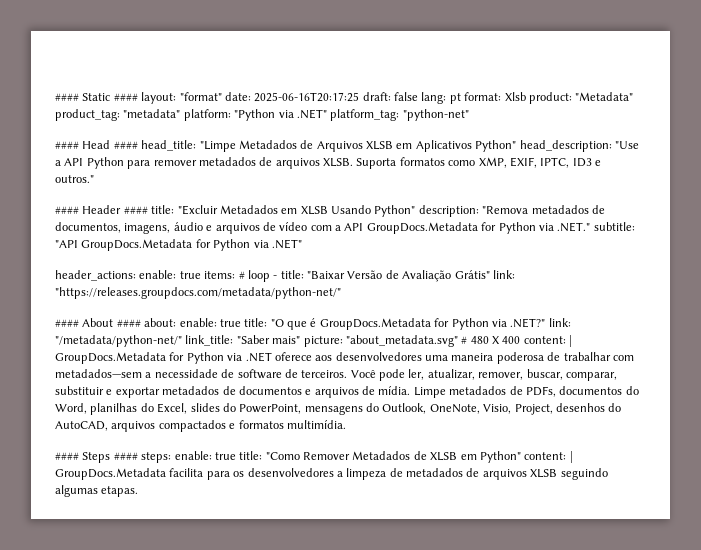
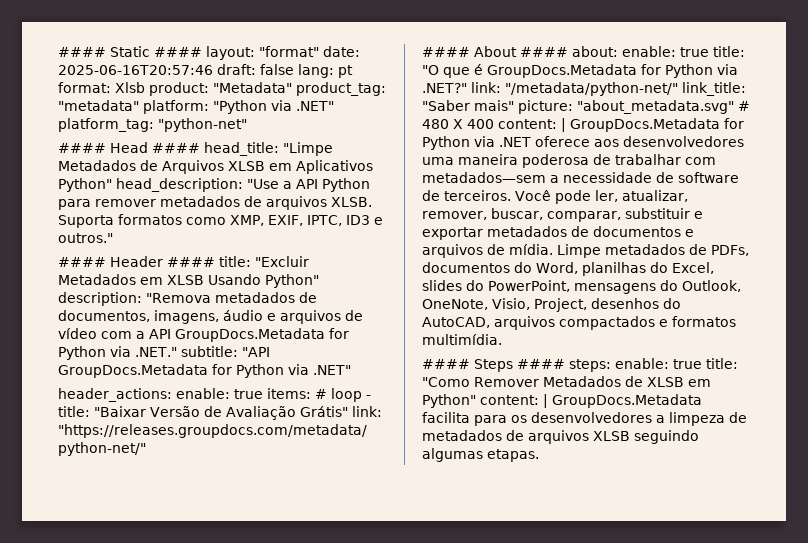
[254,92,360,102] 2025-06-16T20:17:25 -> [58,65,213,75] 2025-06-16T20:57:46

